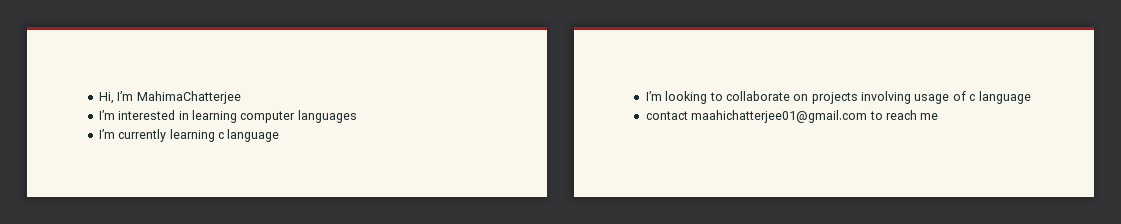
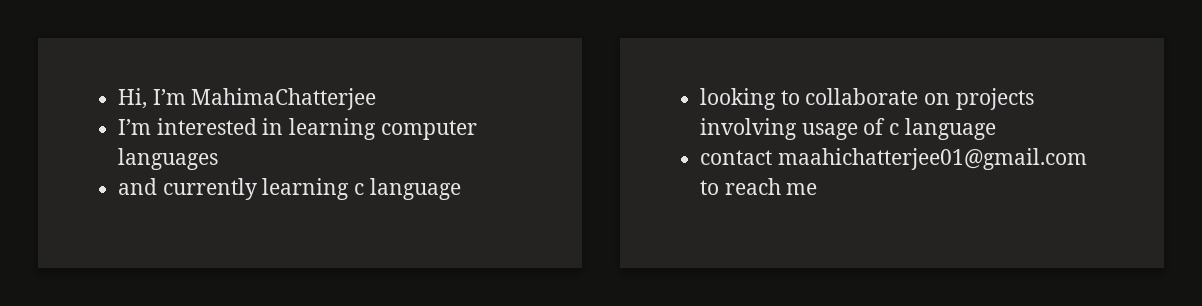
[98,129,115,139] I’m -> [118,178,158,195] and
[645,91,662,101] I’m -> (461, 189) none

